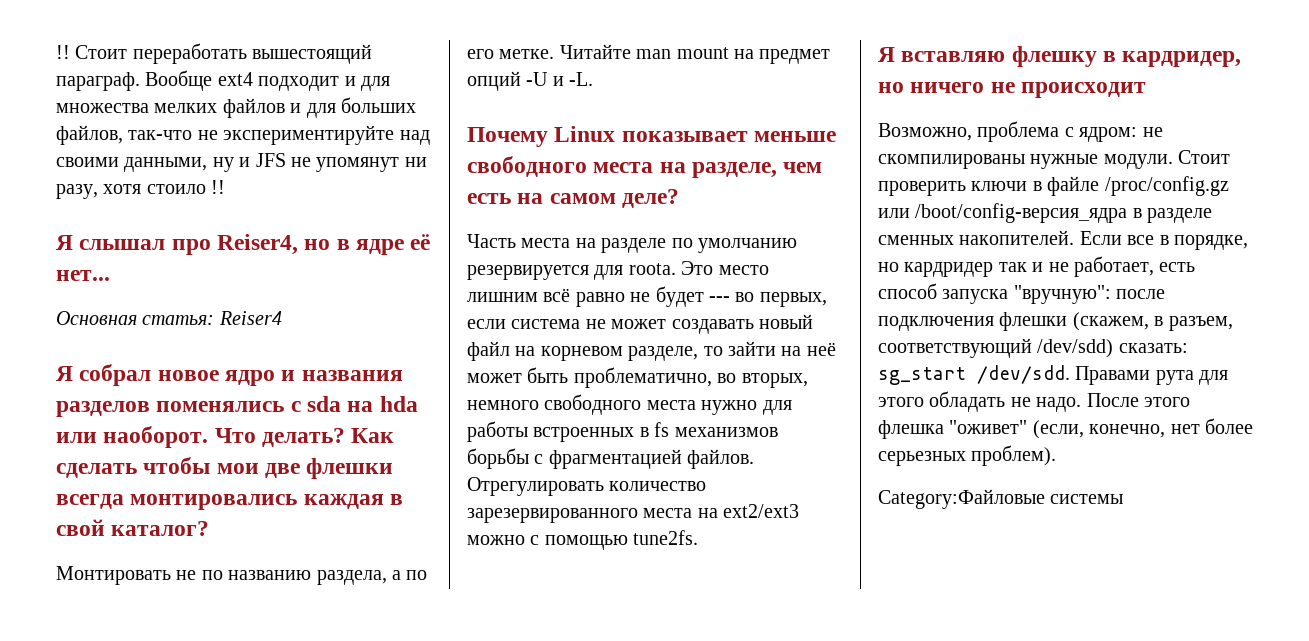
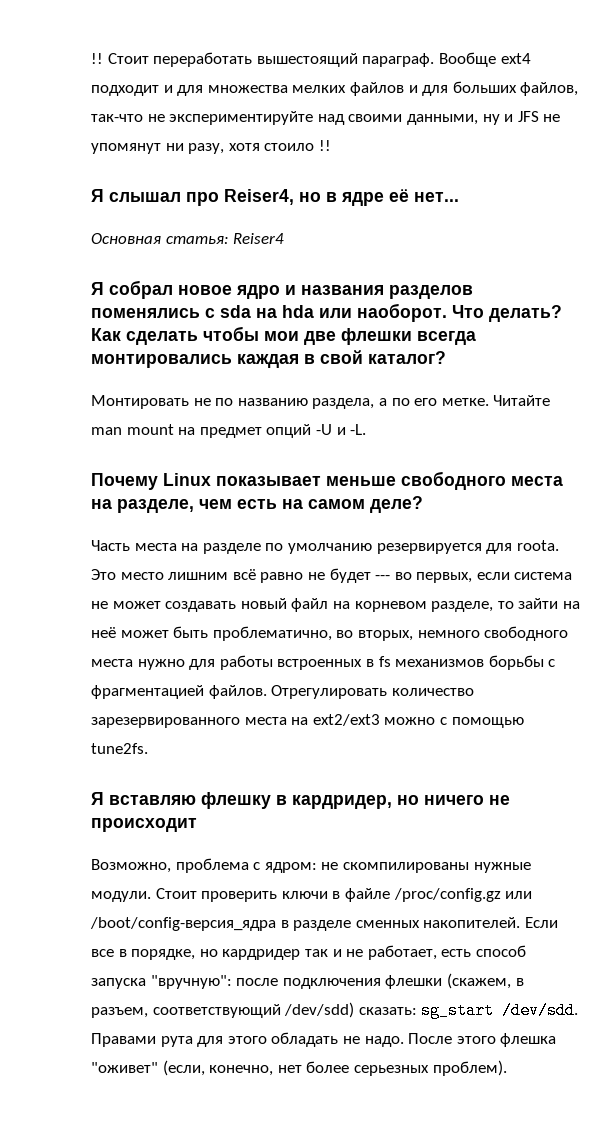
[878,489,1124,509] // Category:Файловые системы -> (507, 1068) none

